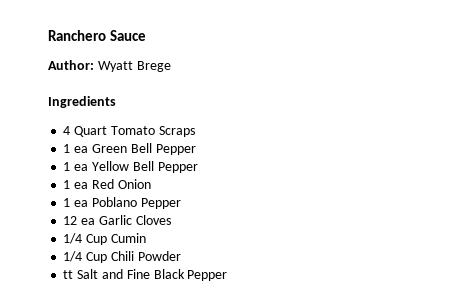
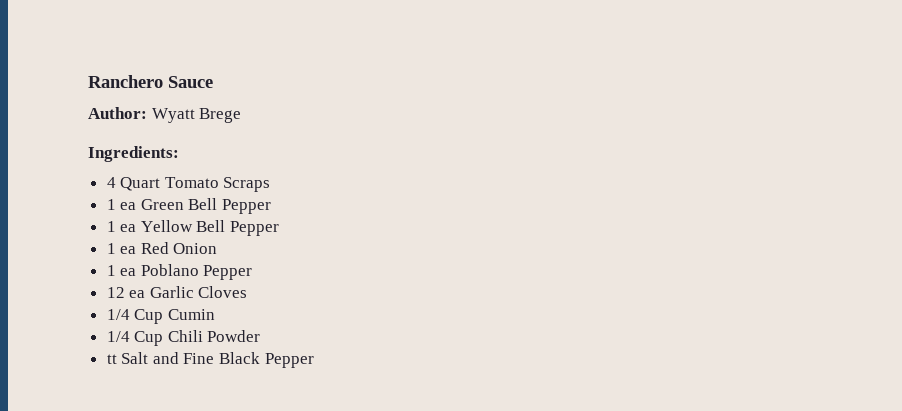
[48,96,116,108] Ingredients -> [88,146,179,162] Ingredients:

